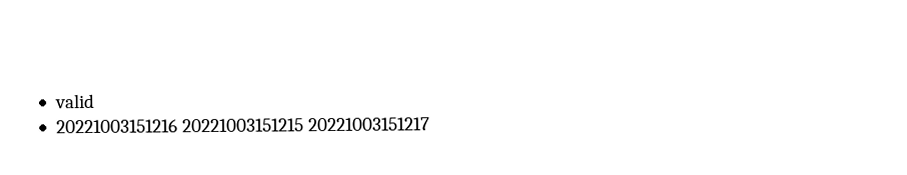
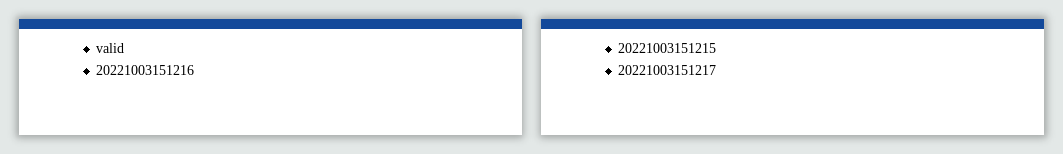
(178, 126) none -> (195, 70) //
(305, 125) none -> (717, 48) //

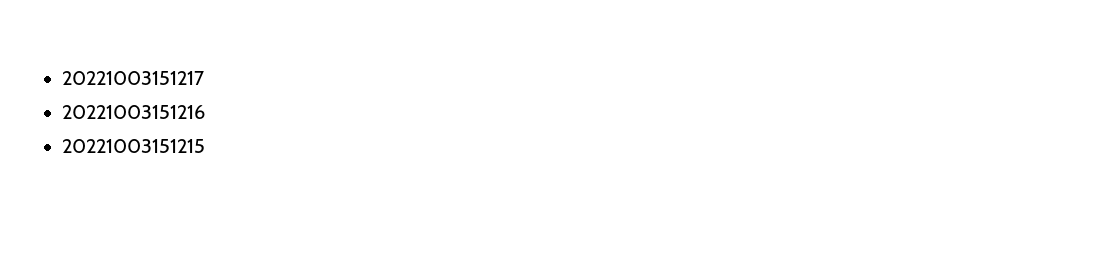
[96,43,125,53] valid -> [62,71,204,85] 20221003151217
[618,65,717,75] // 20221003151217 -> (205, 146) none

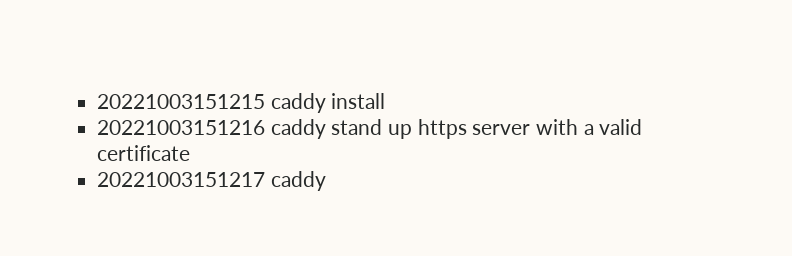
[62,71,204,85] [62,105,205,119] [62,139,205,153] 20221003151217 // 20221003151216 // 20221003151215 -> [97,93,386,113] [97,119,643,139] [97,145,191,161] [97,171,326,191] 20221003151215 caddy install // 20221003151216 caddy stand up https server with a valid certificate // 20221003151217 caddy

